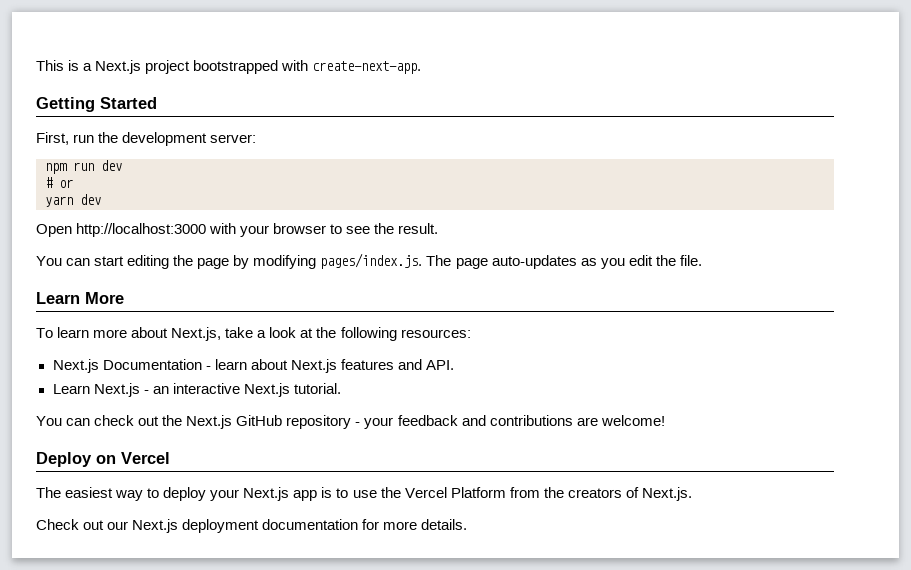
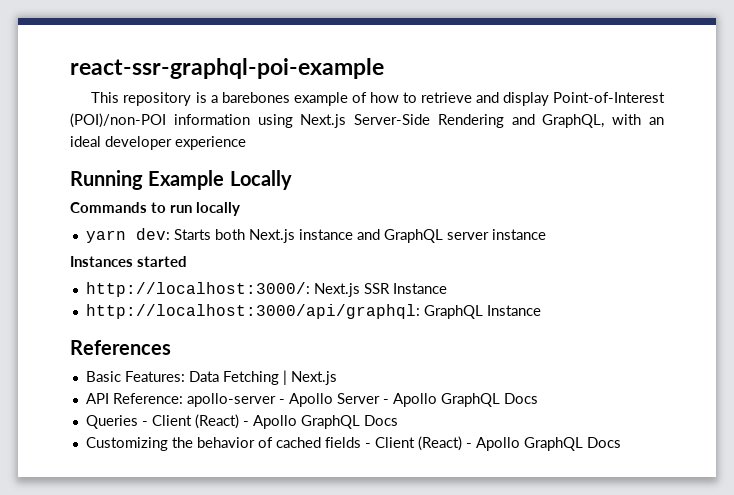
[36,60,422,74] [36,97,157,112] [36,132,257,146] [45,160,122,174] [45,177,73,188] [45,194,101,207] [36,223,439,237] [36,253,702,269] [36,292,124,304] [36,327,471,341] [52,359,454,373] [52,383,341,397] [36,415,665,429] [36,452,170,467] [36,487,692,501] [36,519,468,533] This is a Next.js project bootstrapped with create-next-app. // Getting Started // First, run the development server: // npm run dev // # or // yarn dev // Open http://localhost:3000 with your browser to see the result. // You can start editing the page by modifying pages/index.js. The page auto-updates as you edit the file. // Learn More // To learn more about Next.js, take a look at the following resources: // Next.js Documentation - learn about Next.js features and API. // Learn Next.js - an interactive Next.js tutorial. // You can check out the Next.js GitHub repository - your feedback and contributions are welcome! // Deploy on Vercel // The easiest way to deploy your Next.js app is to use the Vercel Platform from the creators of Next.js. // Check out our Next.js deployment documentation for more details. -> [70,58,384,79] [91,92,665,106] [70,113,664,128] [70,136,246,150] [70,170,292,190] [70,202,240,216] [85,228,546,243] [70,256,187,267] [85,282,447,297] [85,304,541,319] [70,340,171,355] [85,370,337,385] [85,393,538,407] [85,414,398,429] [85,436,621,451] react-ssr-graphql-poi-example // This repository is a barebones example of how to retrieve and display Point-of-Interest (POI)/non-POI information using Next.js Server-Side Rendering and GraphQL, with an ideal developer experience // Running Example Locally // Commands to run locally // yarn dev: Starts both Next.js instance and GraphQL server instance // Instances started // http://localhost:3000/: Next.js SSR Instance // http://localhost:3000/api/graphql: GraphQL Instance // References // Basic Features: Data Fetching | Next.js // API Reference: apollo-server - Apollo Server - Apollo GraphQL Docs // Queries - Client (React) - Apollo GraphQL Docs // Customizing the behavior of cached fields - Client (React) - Apollo GraphQL Docs

